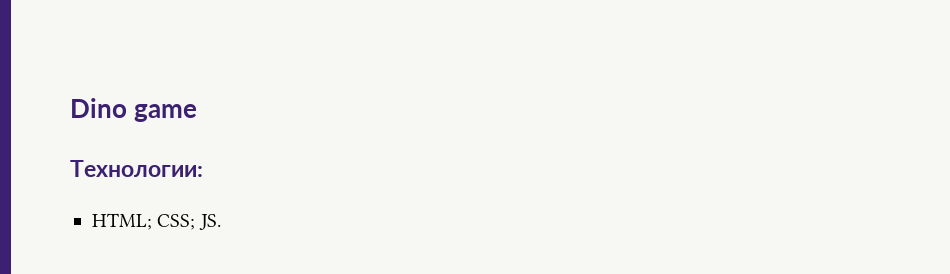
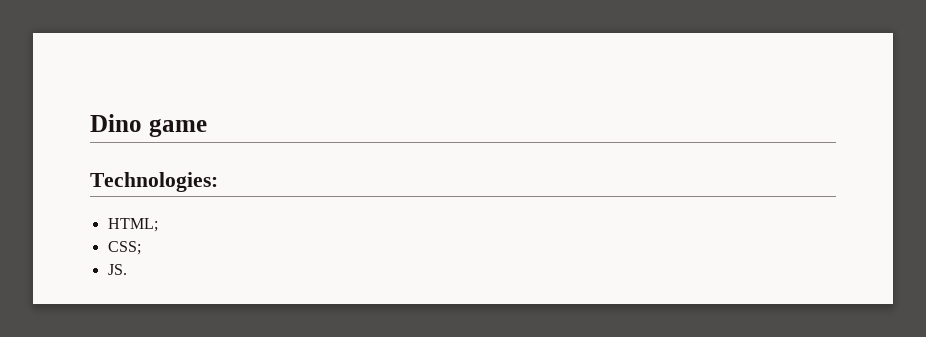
[70,160,203,177] Технологии: -> [90,172,218,192] Technologies:
(152, 221) none -> (158, 225) //
(196, 222) none -> (141, 248) //

